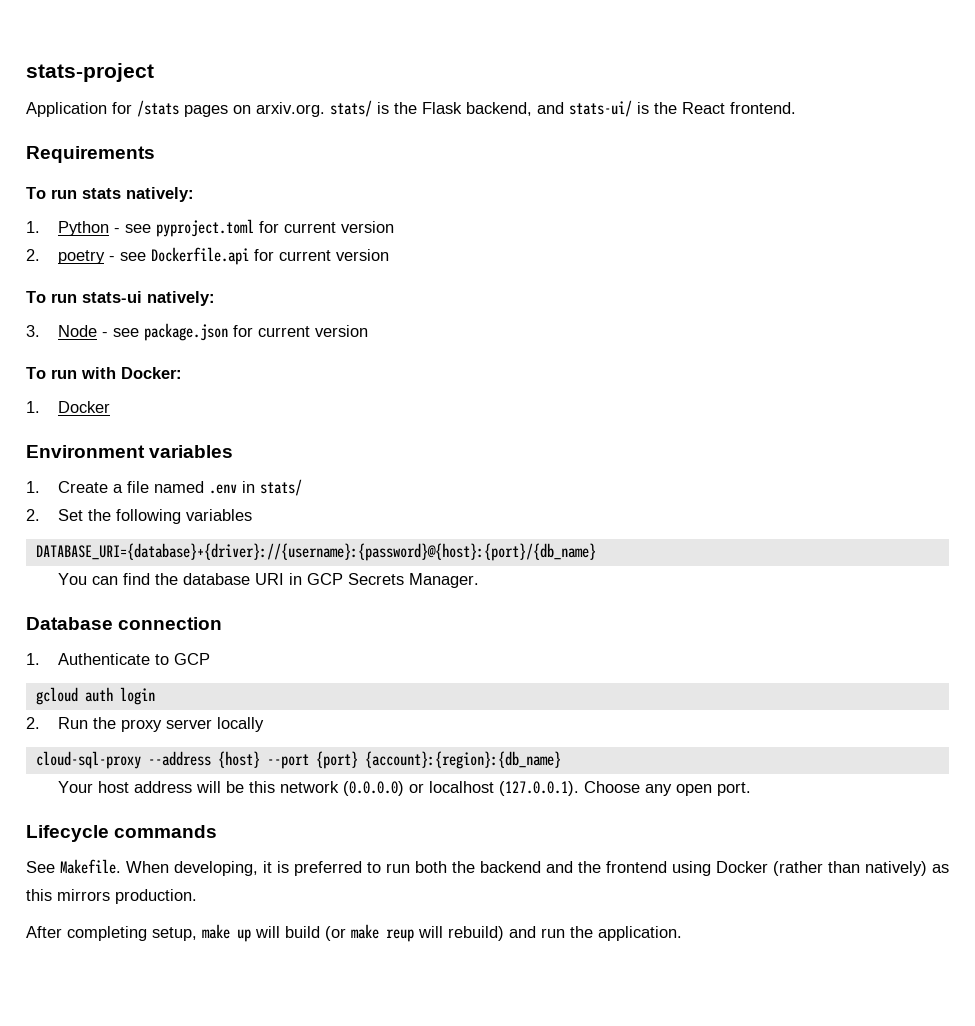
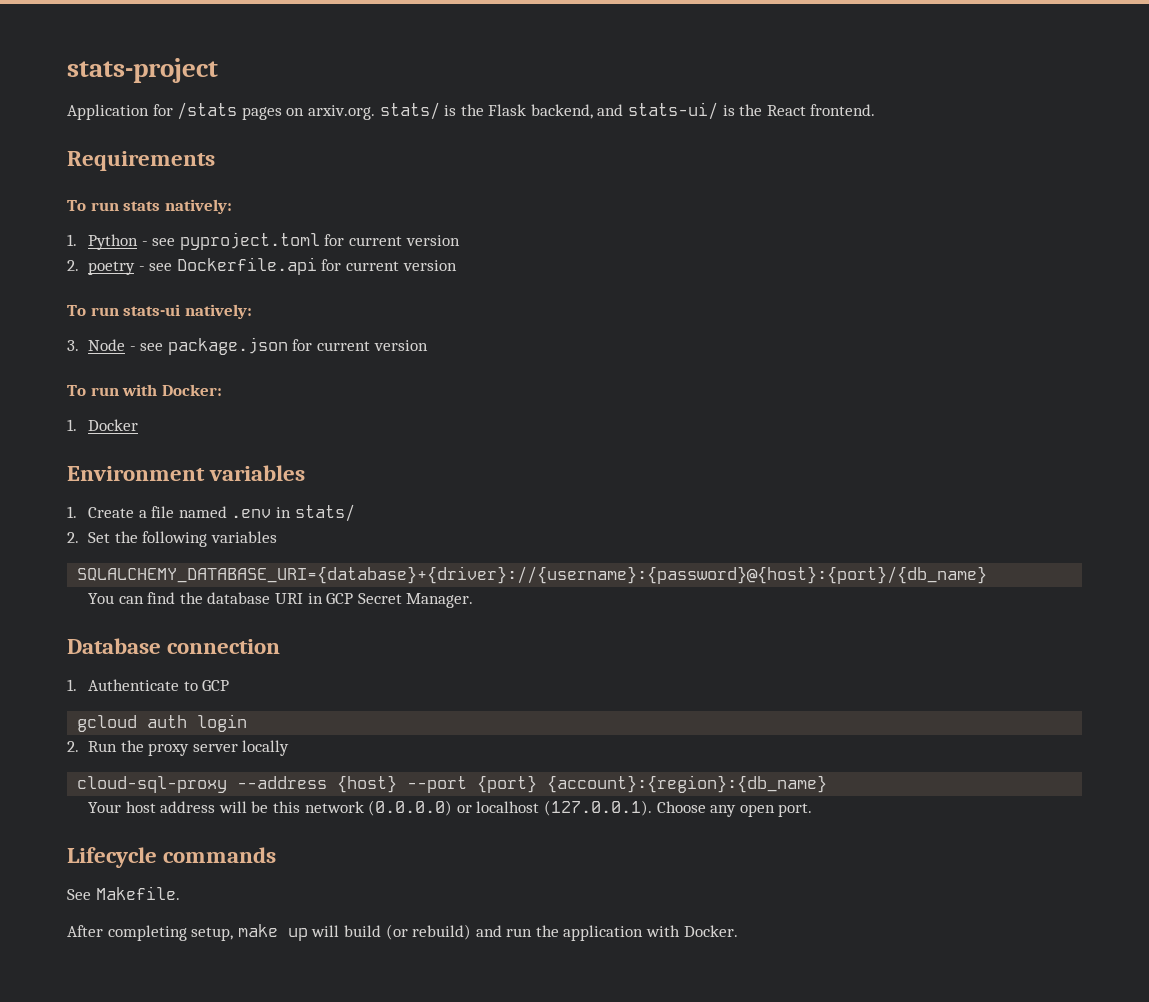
[35,543,596,561] DATABASE_URI={database}+{driver}://{username}:{password}@{host}:{port}/{db_name} -> [77,566,988,584] SQLALCHEMY_DATABASE_URI={database}+{driver}://{username}:{password}@{host}:{port}/{db_name}
[347,573,404,585] Secrets -> [357,593,402,604] Secret
[126,861,949,876] [26,889,197,904] When developing, it is preferred to run both the backend and the frontend using Docker (rather than natively) as this mirrors production. -> (180, 893) none
[351,924,443,942] make reup will -> (408, 932) none
[598,926,682,941] application. -> [563,925,738,941] application with Docker.

